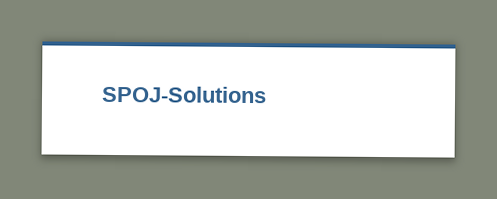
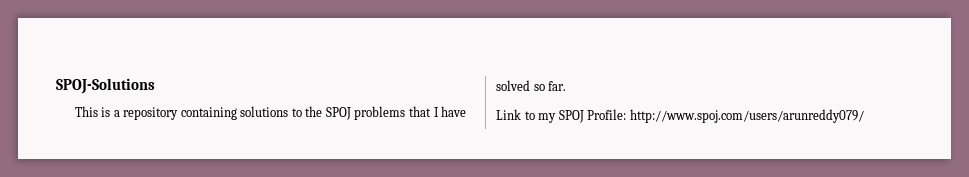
(267, 94) none -> [74,106,467,120] [496,80,567,91] [496,109,864,123] // This is a repository containing solutions to the SPOJ problems that I have solved so far. // Link to my SPOJ Profile: http://www.spoj.com/users/arunreddy079/

